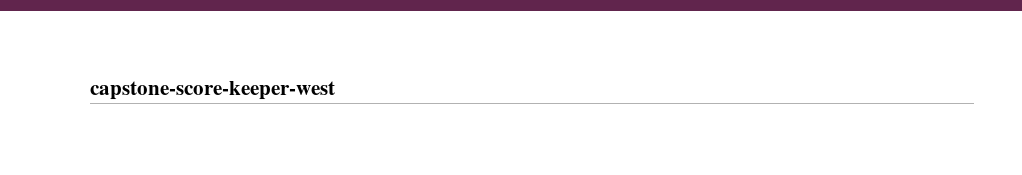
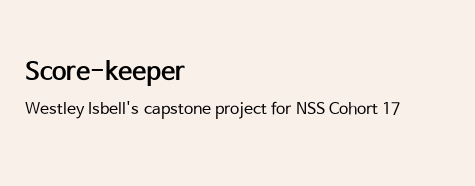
[90,81,335,100] capstone-score-keeper-west -> [25,60,185,86] [25,101,401,119] Score-keeper // Westley Isbell's capstone project for NSS Cohort 17

